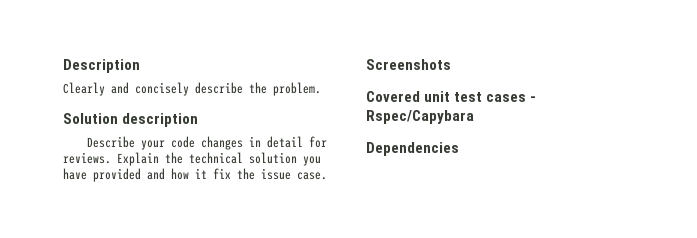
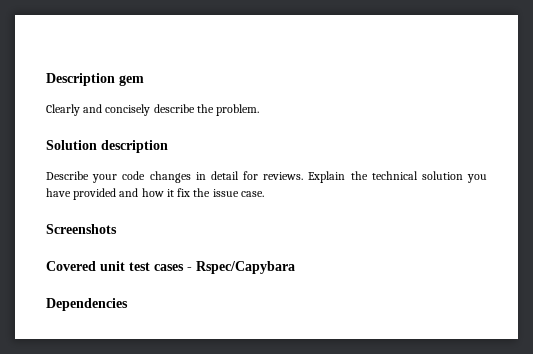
(140, 66) none -> [119,75,144,86] gem

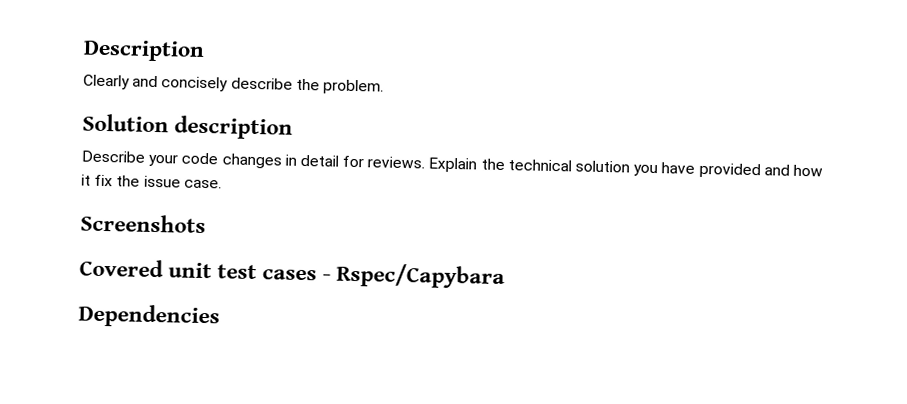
[119,75,144,86] gem -> (205, 50) none

